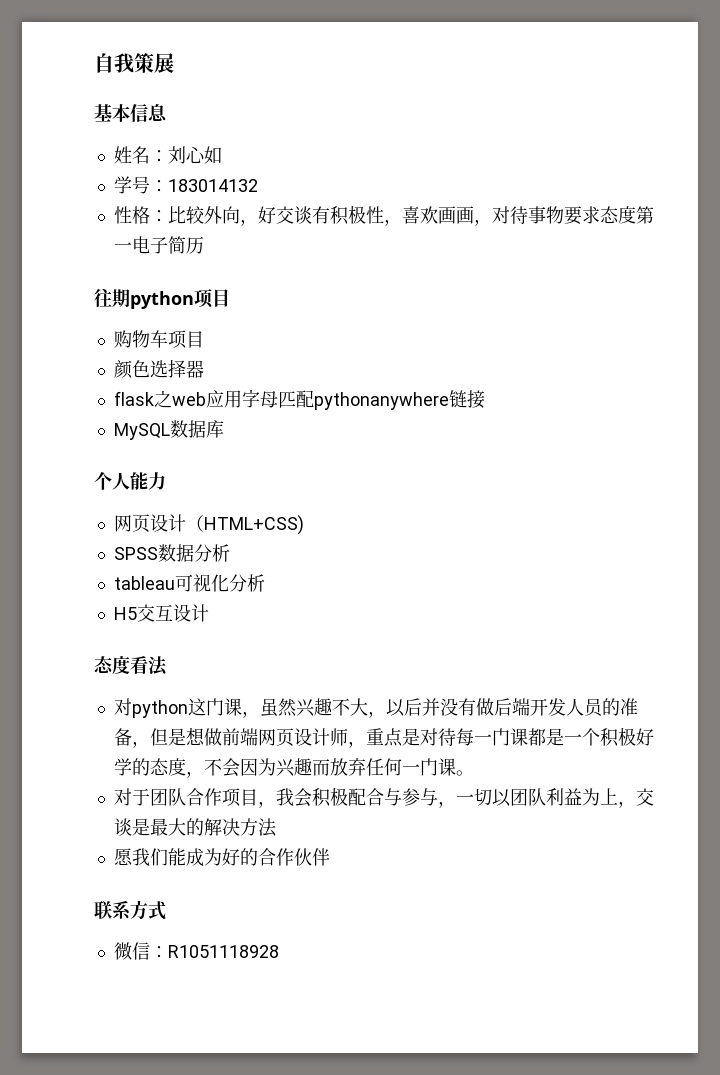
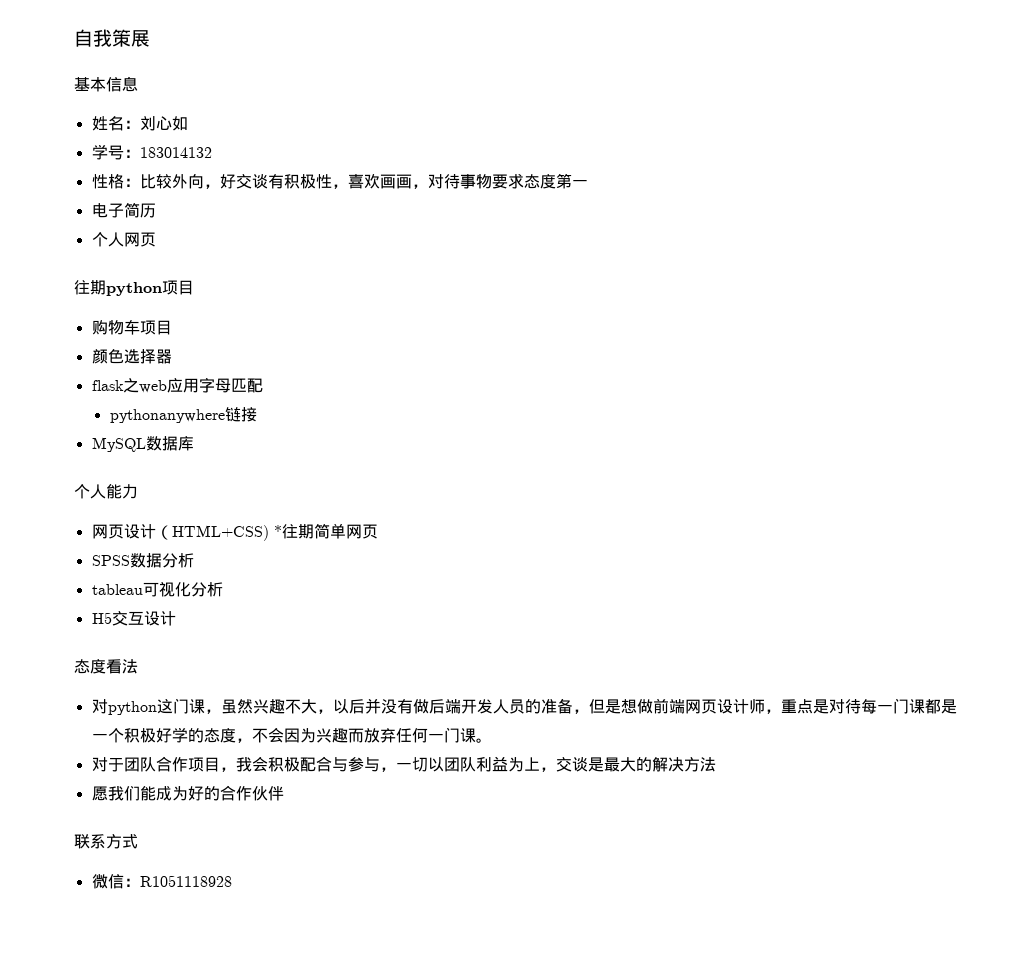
(132, 247) none -> (588, 183) //
(204, 245) none -> [91,232,156,247] // 个人网页
(314, 399) none -> (263, 385) //
(304, 525) none -> [273,523,378,539] *往期简单网页

